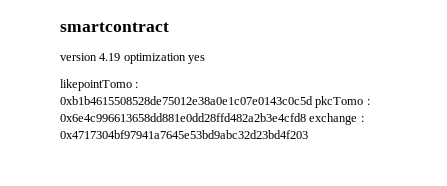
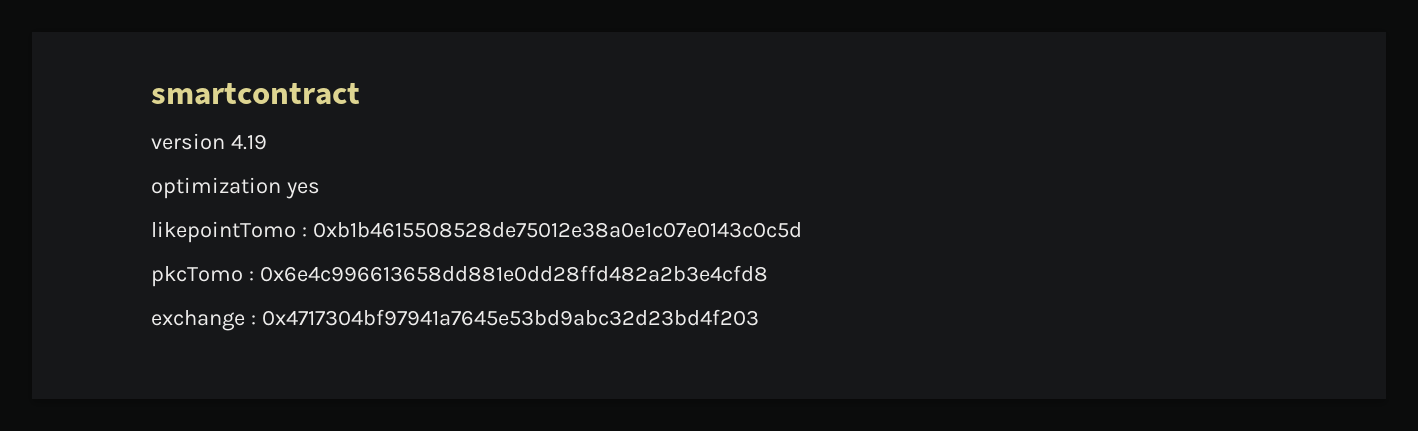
(121, 57) none -> (267, 142) //
(313, 100) none -> (802, 230) //
(306, 117) none -> (768, 273) //

